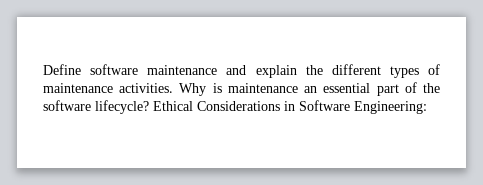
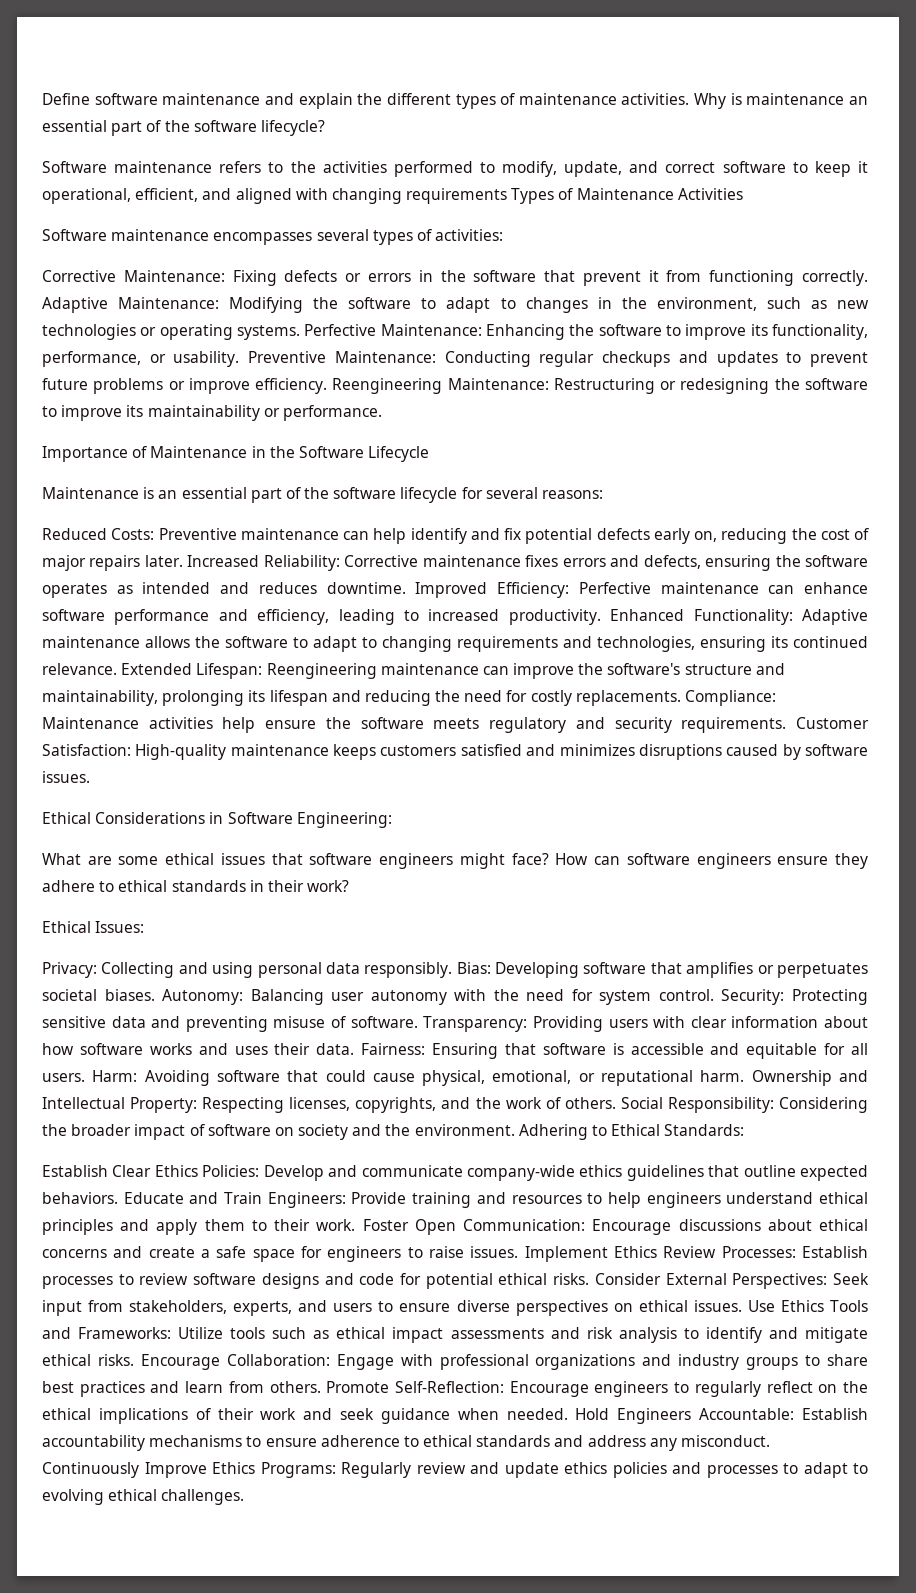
(149, 107) none -> [42,161,868,177] [42,188,743,204] [42,229,504,245] [42,270,869,286] [42,297,869,313] [42,324,869,340] [42,351,869,367] [42,378,868,394] [42,405,382,421] [42,446,430,462] [42,487,604,503] [42,528,869,544] [42,555,868,571] [42,582,869,598] [42,609,868,625] [42,636,868,652] [42,663,785,679] [42,690,777,706] [42,717,870,733] [42,744,869,760] [42,771,90,783] // Software maintenance refers to the activities performed to modify, update, and correct software to keep it operational, efficient, and aligned with changing requirements Types of Maintenance Activities // Software maintenance encompasses several types of activities: // Corrective Maintenance: Fixing defects or errors in the software that prevent it from functioning correctly. Adaptive Maintenance: Modifying the software to adapt to changes in the environment, such as new technologies or operating systems. Perfective Maintenance: Enhancing the software to improve its functionality, performance, or usability. Preventive Maintenance: Conducting regular checkups and updates to prevent future problems or improve efficiency. Reengineering Maintenance: Restructuring or redesigning the software to improve its maintainability or performance. // Importance of Maintenance in the Software Lifecycle // Maintenance is an essential part of the software lifecycle for several reasons: // Reduced Costs: Preventive maintenance can help identify and fix potential defects early on, reducing the cost of major repairs later. Increased Reliability: Corrective maintenance fixes errors and defects, ensuring the software operates as intended and reduces downtime. Improved Efficiency: Perfective maintenance can enhance software performance and efficiency, leading to increased productivity. Enhanced Functionality: Adaptive maintenance allows the software to adapt to changing requirements and technologies, ensuring its continued relevance. Extended Lifespan: Reengineering maintenance can improve the software's structure and maintainability, prolonging its lifespan and reducing the need for costly replacements. Compliance: Maintenance activities help ensure the software meets regulatory and security requirements. Customer Satisfaction: High-quality maintenance keeps customers satisfied and minimizes disruptions caused by software issues. //
(427, 107) none -> [42,853,869,869] [42,880,350,892] [42,921,145,933] [42,962,868,978] [42,989,869,1005] [42,1016,869,1032] [42,1043,868,1059] [42,1070,868,1086] [42,1097,868,1113] [42,1124,745,1140] [42,1165,868,1181] [42,1192,869,1208] [42,1219,869,1235] [42,1246,869,1262] [42,1273,869,1289] [42,1300,868,1316] [42,1327,868,1343] [42,1354,868,1370] [42,1381,868,1397] [42,1408,868,1424] [42,1435,771,1451] [42,1462,868,1478] [42,1489,245,1505] // What are some ethical issues that software engineers might face? How can software engineers ensure they adhere to ethical standards in their work? // Ethical Issues: // Privacy: Collecting and using personal data responsibly. Bias: Developing software that amplifies or perpetuates societal biases. Autonomy: Balancing user autonomy with the need for system control. Security: Protecting sensitive data and preventing misuse of software. Transparency: Providing users with clear information about how software works and uses their data. Fairness: Ensuring that software is accessible and equitable for all users. Harm: Avoiding software that could cause physical, emotional, or reputational harm. Ownership and Intellectual Property: Respecting licenses, copyrights, and the work of others. Social Responsibility: Considering the broader impact of software on society and the environment. Adhering to Ethical Standards: // Establish Clear Ethics Policies: Develop and communicate company-wide ethics guidelines that outline expected behaviors. Educate and Train Engineers: Provide training and resources to help engineers understand ethical principles and apply them to their work. Foster Open Communication: Encourage discussions about ethical concerns and create a safe space for engineers to raise issues. Implement Ethics Review Processes: Establish processes to review software designs and code for potential ethical risks. Consider External Perspectives: Seek input from stakeholders, experts, and users to ensure diverse perspectives on ethical issues. Use Ethics Tools and Frameworks: Utilize tools such as ethical impact assessments and risk analysis to identify and mitigate ethical risks. Encourage Collaboration: Engage with professional organizations and industry groups to share best practices and learn from others. Promote Self-Reflection: Encourage engineers to regularly reflect on the ethical implications of their work and seek guidance when needed. Hold Engineers Accountable: Establish accountability mechanisms to ensure adherence to ethical standards and address any misconduct. Continuously Improve Ethics Programs: Regularly review and update ethics policies and processes to adapt to evolving ethical challenges.

